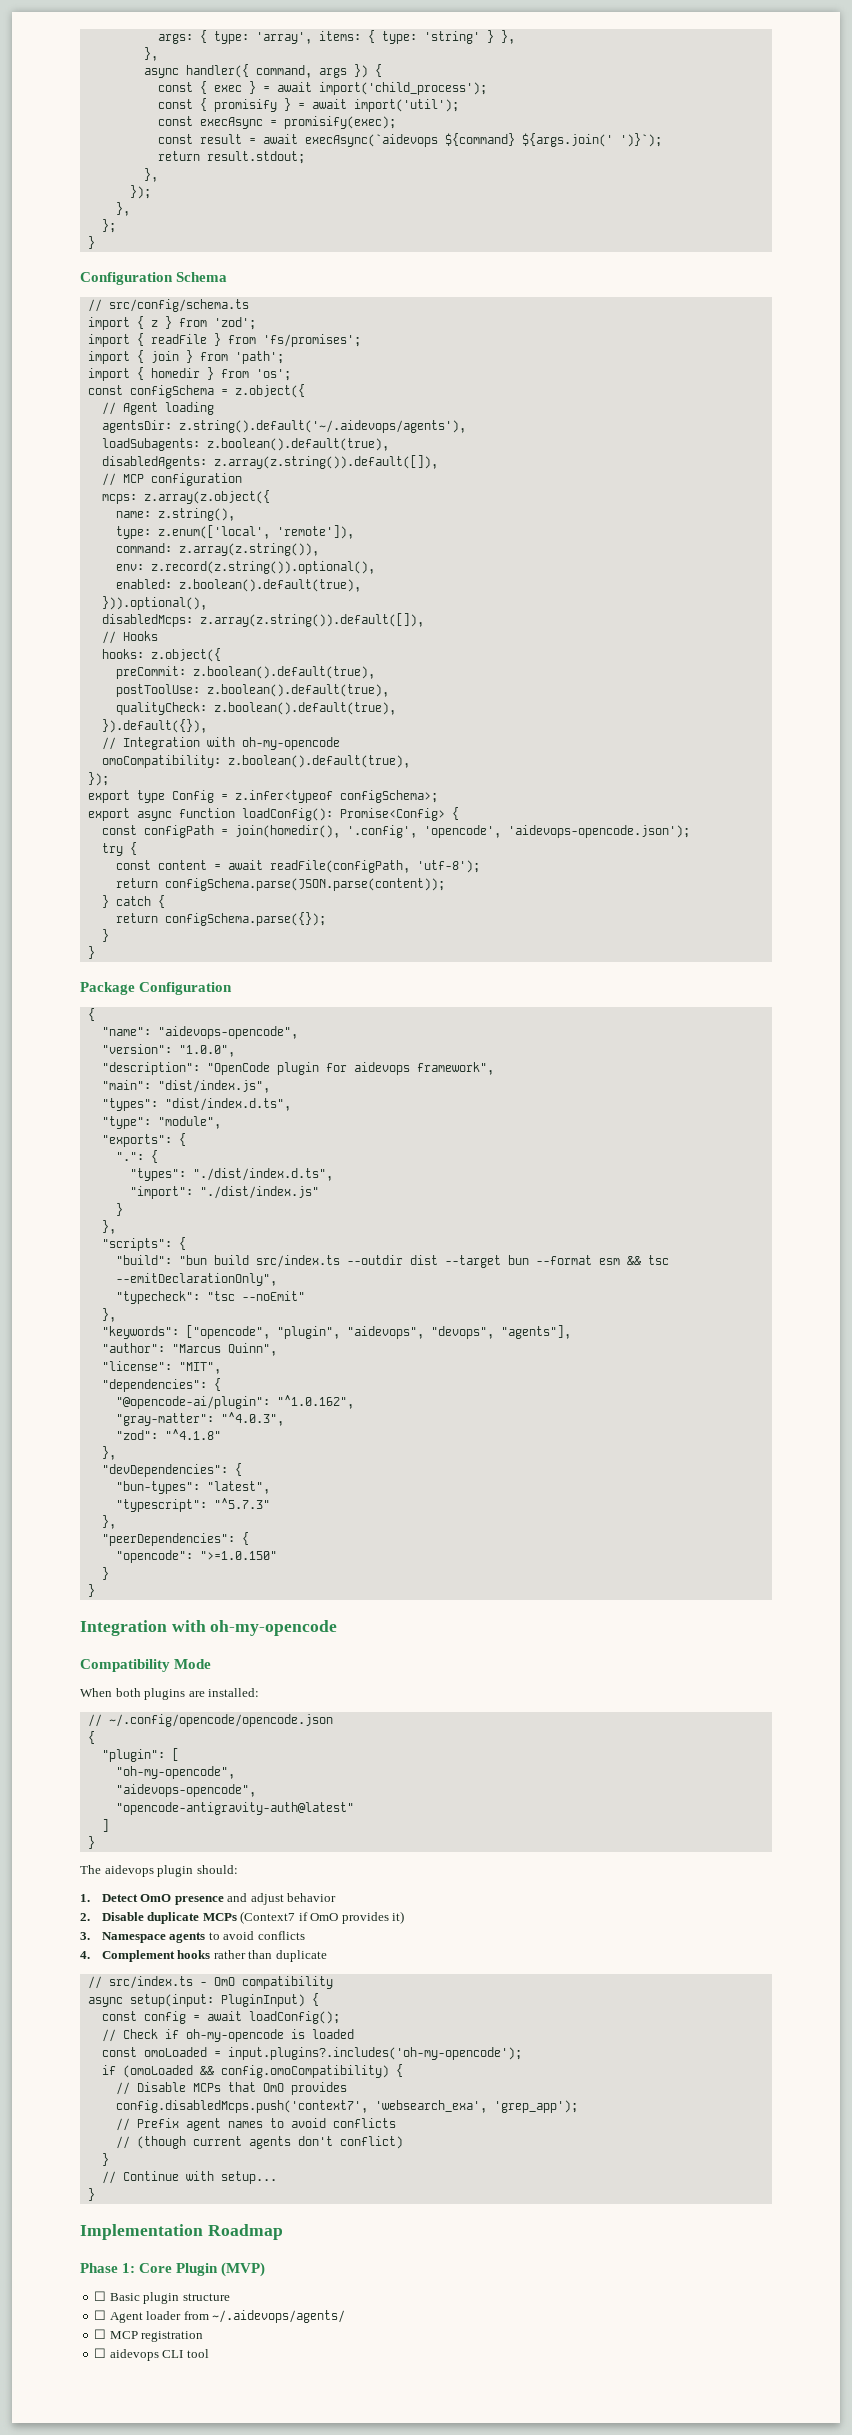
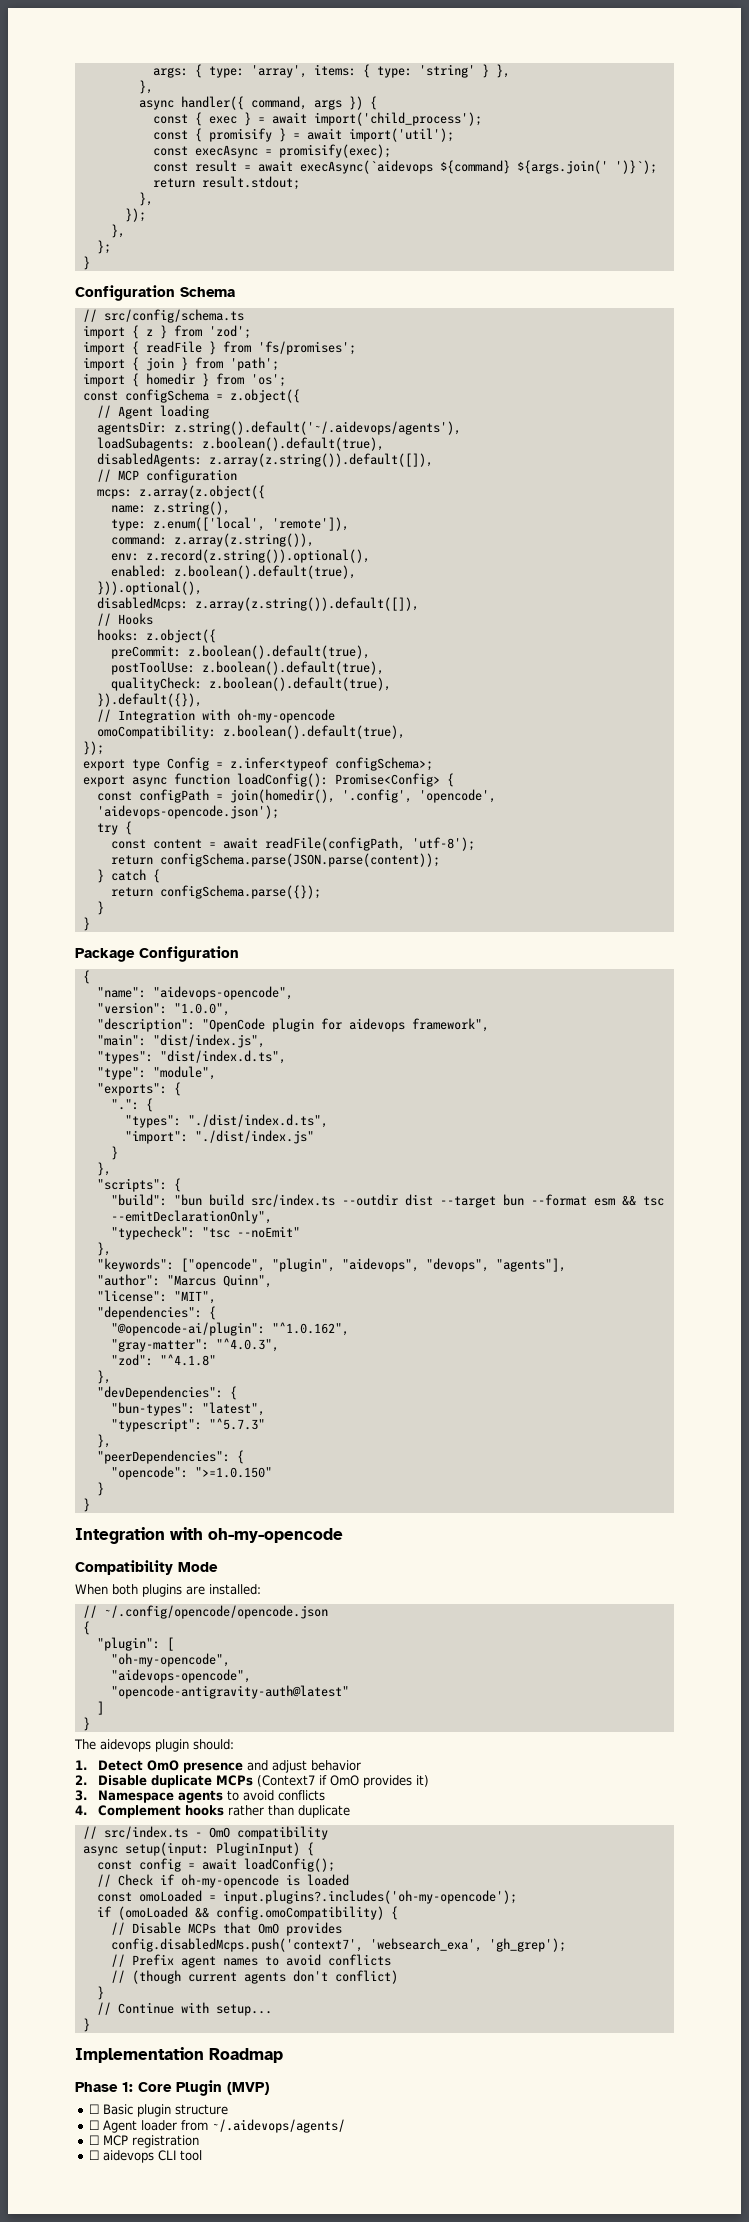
[493,2100,578,2113] 'grep_app'); -> [488,1938,566,1952] 'gh_grep');

